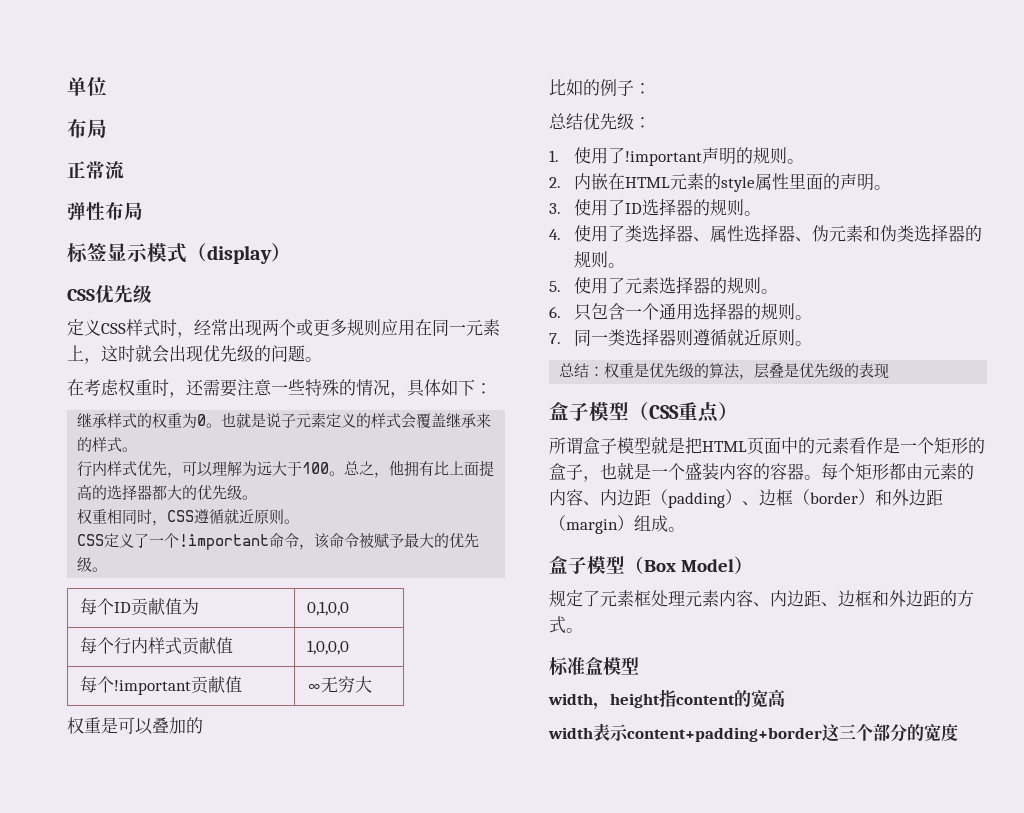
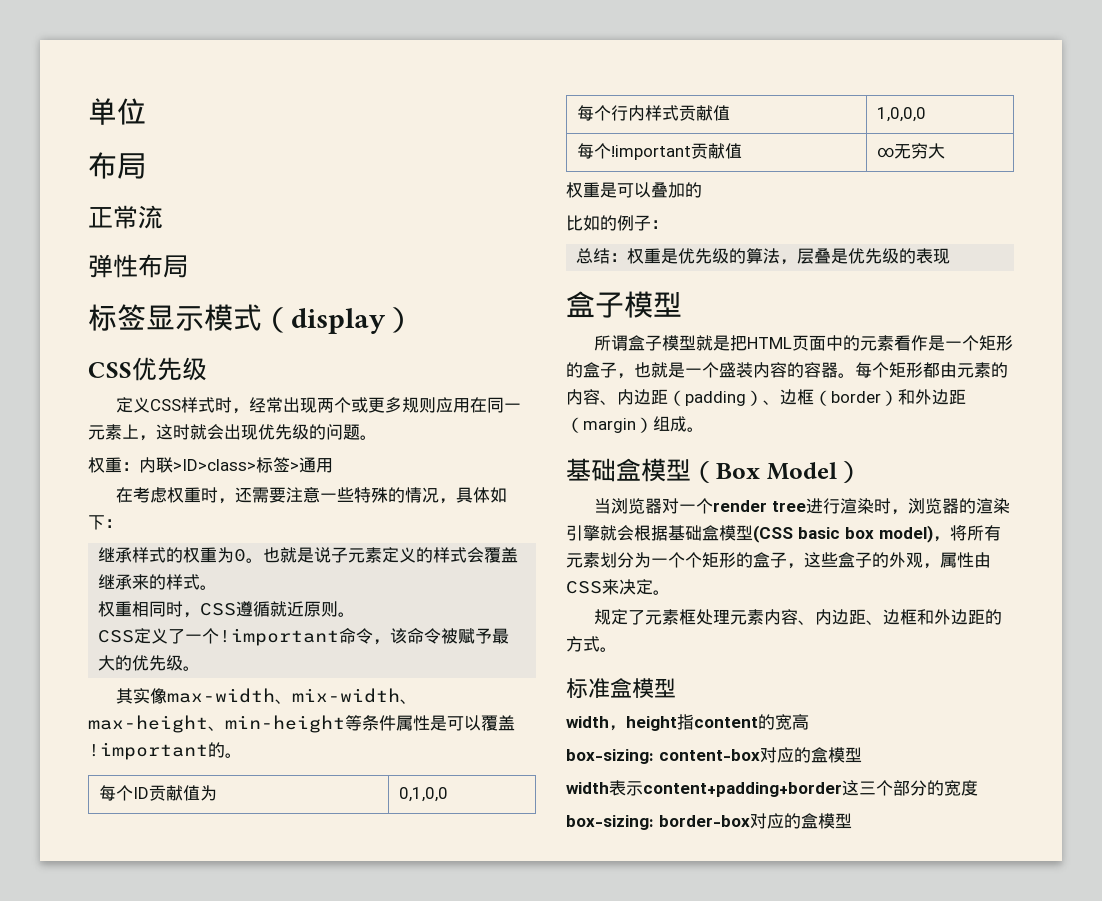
(322, 359) none -> [88,457,333,473] // 权重：内联>ID>class>标签>通用
[77,460,495,478] [77,484,258,500] // 行内样式优先，可以理解为远大于100。总之，他拥有比上面提高的选择器都大的优先级。 -> (218, 587) none
(108, 569) none -> [116,688,418,704] [88,715,515,733] [88,742,242,760] // 其实像max-width、mix-width、max-height、min-height等条件属性是可以覆盖!important的。
[549,113,651,130] [549,147,805,166] [549,173,892,192] [549,198,762,216] [549,224,983,242] [574,251,626,268] [549,276,779,294] [549,302,813,321] [549,328,813,346] // 总结优先级： // 1.使用了!important声明的规则。 // 2.内嵌在HTML元素的style属性里面的声明。 // 3.使用了ID选择器的规则。 // 4.使用了类选择器、属性选择器、伪元素和伪类选择器的规则。 // 5.使用了元素选择器的规则。 // 6.只包含一个通用选择器的规则。 // 7.同一类选择器则遵循就近原则。 -> (668, 224) none
[629,402,738,423] （CSS重点） -> (682, 304) none
[549,556,587,574] 盒子 -> [566,458,641,482] 基础盒
(753, 565) none -> [594,498,1011,515] [566,525,1001,543] [566,552,991,569] [566,579,670,595] // 当浏览器对一个render tree进行渲染时，浏览器的渲染引擎就会根据基础盒模型(CSS basic box model)，将所有元素划分为一个个矩形的盒子，这些盒子的外观，属性由CSS来决定。
(785, 698) none -> [566,747,862,764] // box-sizing: content-box对应的盒模型
(958, 732) none -> [566,813,852,830] // box-sizing: border-box对应的盒模型

